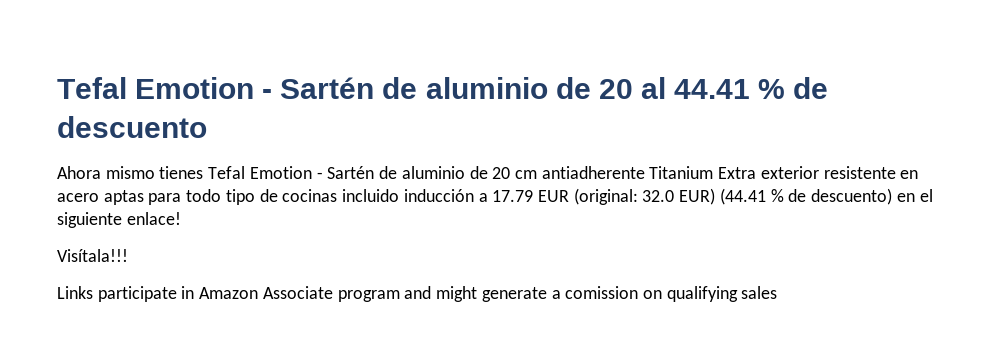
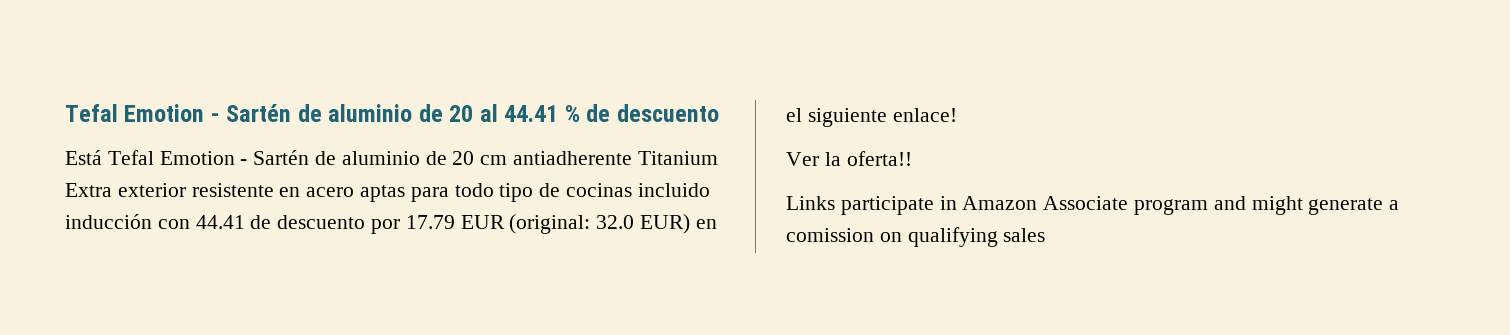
[57,166,204,179] Ahora mismo tienes -> [65,150,102,165] Está
[478,193,488,202] a -> [157,215,401,234] con 44.41 de descuento por
[719,188,893,205] (44.41 % de descuento) -> (691, 224) none
[57,249,128,262] Visítala!!! -> [786,151,912,166] Ver la oferta!!

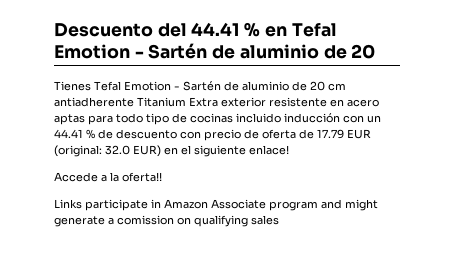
[65,104,719,122] [65,150,102,165] Tefal Emotion - Sartén de aluminio de 20 al 44.41 % de descuento // Está -> [54,22,337,37] [54,43,376,59] [54,81,91,91] Descuento del 44.41 % en Tefal Emotion - Sartén de aluminio de 20 // Tienes
[195,215,401,234] 44.41 de descuento por -> [367,115,381,123] [54,129,314,141] un 44.41 % de descuento con precio de oferta de
[786,152,819,166] Ver -> [54,172,107,182] Accede a

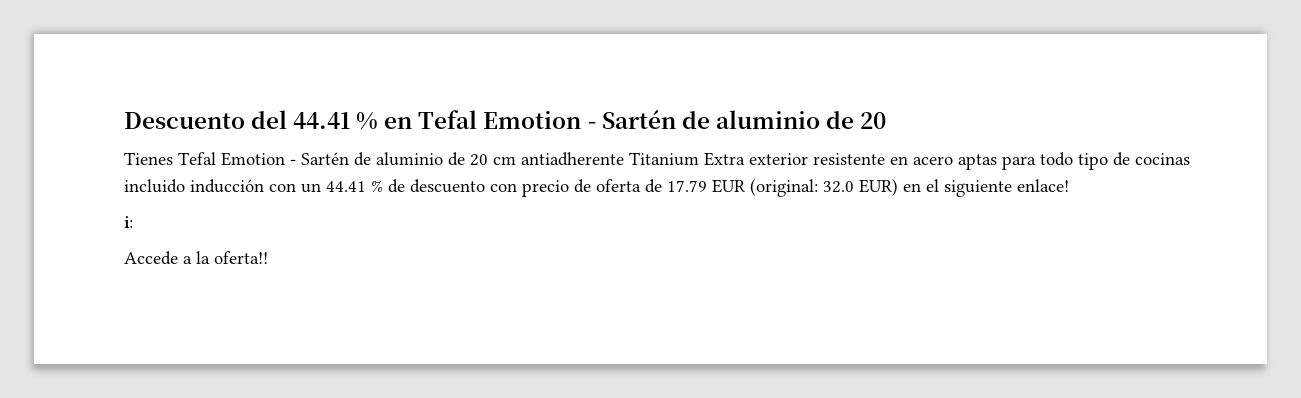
(289, 150) none -> [124,216,133,228] // ℹ:
[54,199,378,211] [54,215,279,227] // Links participate in Amazon Associate program and might generate a comission on qualifying sales -> (268, 257) none

